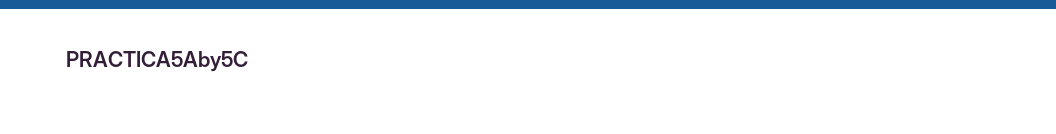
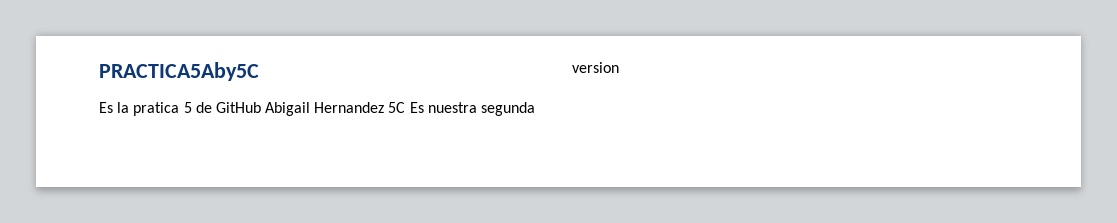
(248, 61) none -> [99,102,536,116] [572,62,619,73] // Es la pratica 5 de GitHub Abigail Hernandez 5C Es nuestra segunda version

